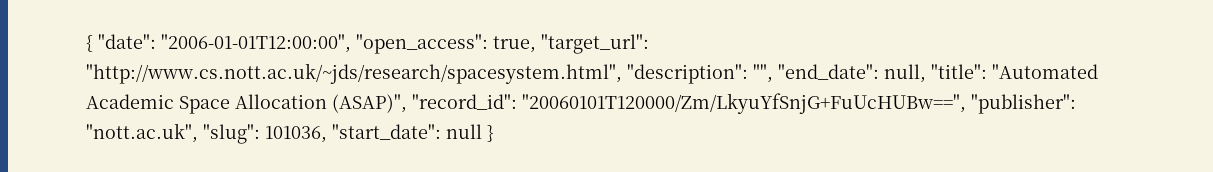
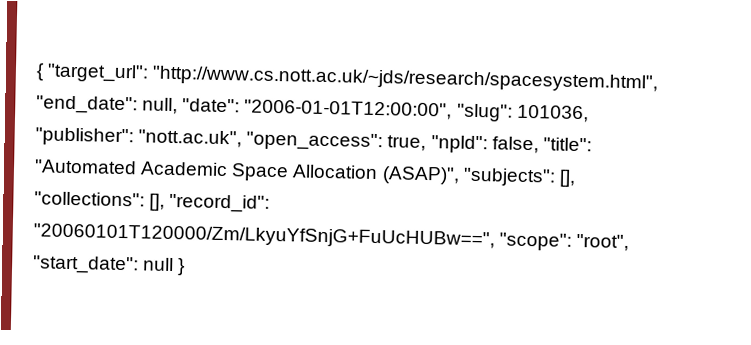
[98,34,649,54] [86,63,926,84] "date": "2006-01-01T12:00:00", "open_access": true, "target_url": "http://www.cs.nott.ac.uk/~jds/research/spacesystem.html", "description": "", "end_date": null, -> [47,63,659,93] [36,95,589,123] [35,127,539,154] "target_url": "http://www.cs.nott.ac.uk/~jds/research/spacesystem.html", "end_date": null, "date": "2006-01-01T12:00:00", "slug": 101036, "publisher": "nott.ac.uk", "open_access": true, "npld": false,
[412,93,1076,114] [86,123,327,144] "record_id": "20060101T120000/Zm/LkyuYfSnjG+FuUcHUBw==", "publisher": "nott.ac.uk", "slug": 101036, -> [462,167,576,187] [34,191,271,213] [33,223,630,252] "subjects": [], "collections": [], "record_id": "20060101T120000/Zm/LkyuYfSnjG+FuUcHUBw==", "scope": "root",

